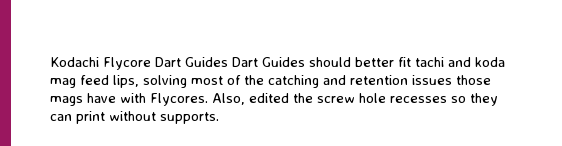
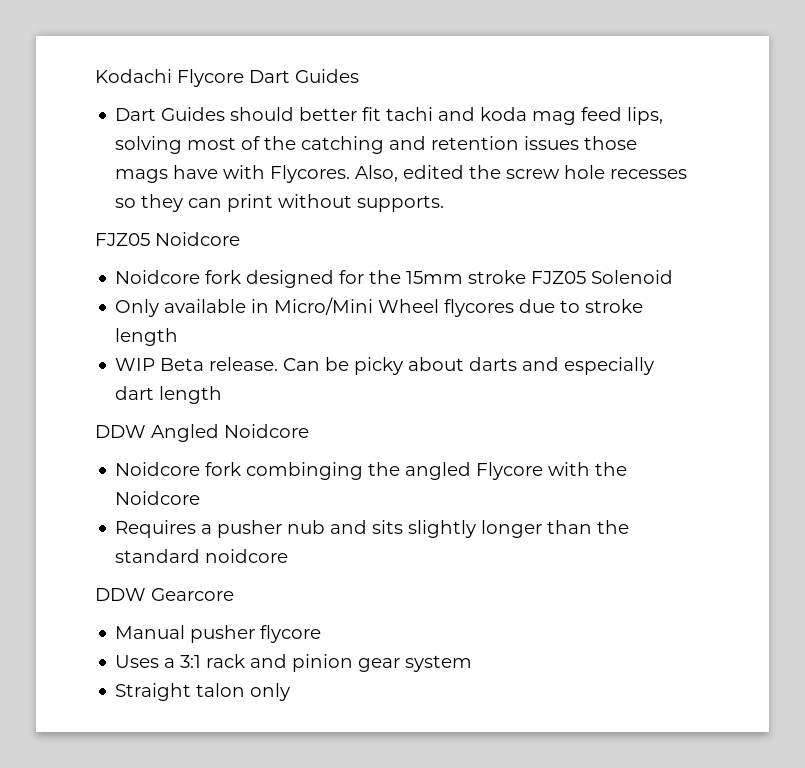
(228, 62) none -> (359, 76) //
(219, 118) none -> [95,232,240,246] [115,270,674,288] [115,297,644,317] [115,328,179,346] [115,357,655,375] [115,386,223,404] [95,424,309,442] [115,462,628,480] [115,491,201,505] [115,520,630,538] [115,549,289,563] [95,588,234,601] [115,625,322,643] [115,654,473,672] [115,683,291,701] // FJZ05 Noidcore // Noidcore fork designed for the 15mm stroke FJZ05 Solenoid // Only available in Micro/Mini Wheel flycores due to stroke length // WIP Beta release. Can be picky about darts and especially dart length // DDW Angled Noidcore // Noidcore fork combinging the angled Flycore with the Noidcore // Requires a pusher nub and sits slightly longer than the standard noidcore // DDW Gearcore // Manual pusher flycore // Uses a 3:1 rack and pinion gear system // Straight talon only

